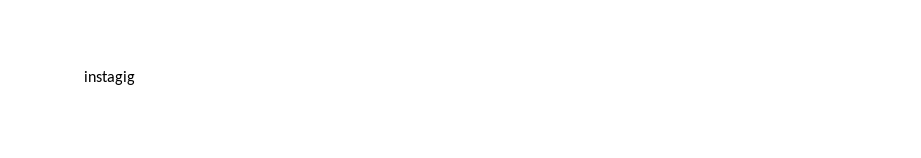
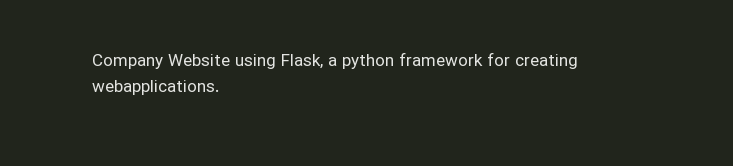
[84,71,135,85] instagig -> [92,52,578,69] [92,80,219,95] Company Website using Flask, a python framework for creating webapplications.

